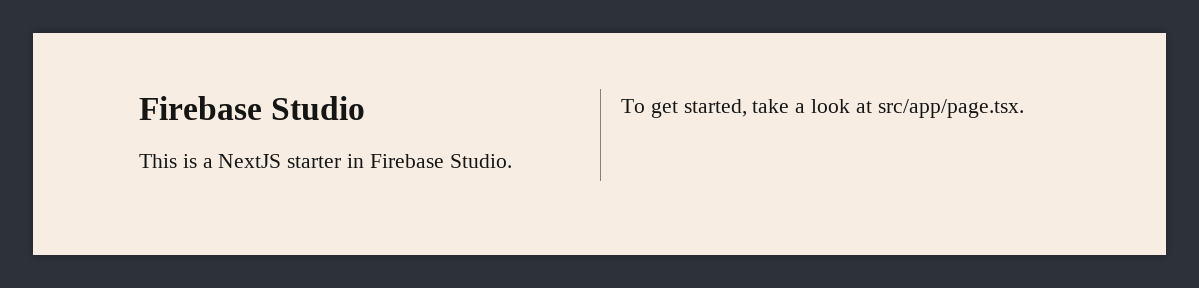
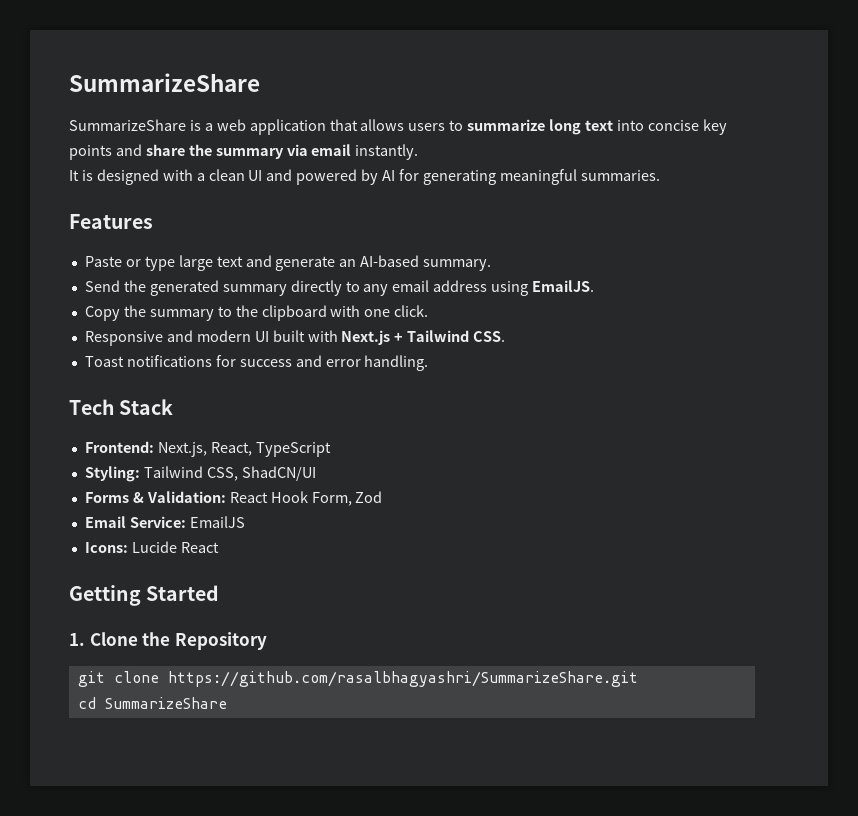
[139,96,366,120] [139,154,512,168] [621,99,1024,118] Firebase Studio // This is a NextJS starter in Firebase Studio. // To get started, take a look at src/app/page.tsx. -> [69,73,260,92] [69,119,727,135] [69,144,419,160] [69,169,660,185] [69,214,153,229] [84,255,492,271] [84,280,595,296] [84,305,429,321] [84,330,506,346] [84,355,429,371] [69,399,174,415] [84,441,331,457] [84,466,316,482] [84,491,383,506] [84,516,245,528] [84,541,219,553] [69,585,220,606] [69,632,267,650] [77,671,638,687] [77,697,227,709] SummarizeShare // SummarizeShare is a web application that allows users to summarize long text into concise key points and share the summary via email instantly. // It is designed with a clean UI and powered by AI for generating meaningful summaries. // Features // Paste or type large text and generate an AI-based summary. // Send the generated summary directly to any email address using EmailJS. // Copy the summary to the clipboard with one click. // Responsive and modern UI built with Next.js + Tailwind CSS. // Toast notifications for success and error handling. // Tech Stack // Frontend: Next.js, React, TypeScript // Styling: Tailwind CSS, ShadCN/UI // Forms & Validation: React Hook Form, Zod // Email Service: EmailJS // Icons: Lucide React // Getting Started // 1. Clone the Repository // git clone https://github.com/rasalbhagyashri/SummarizeShare.git // cd SummarizeShare

